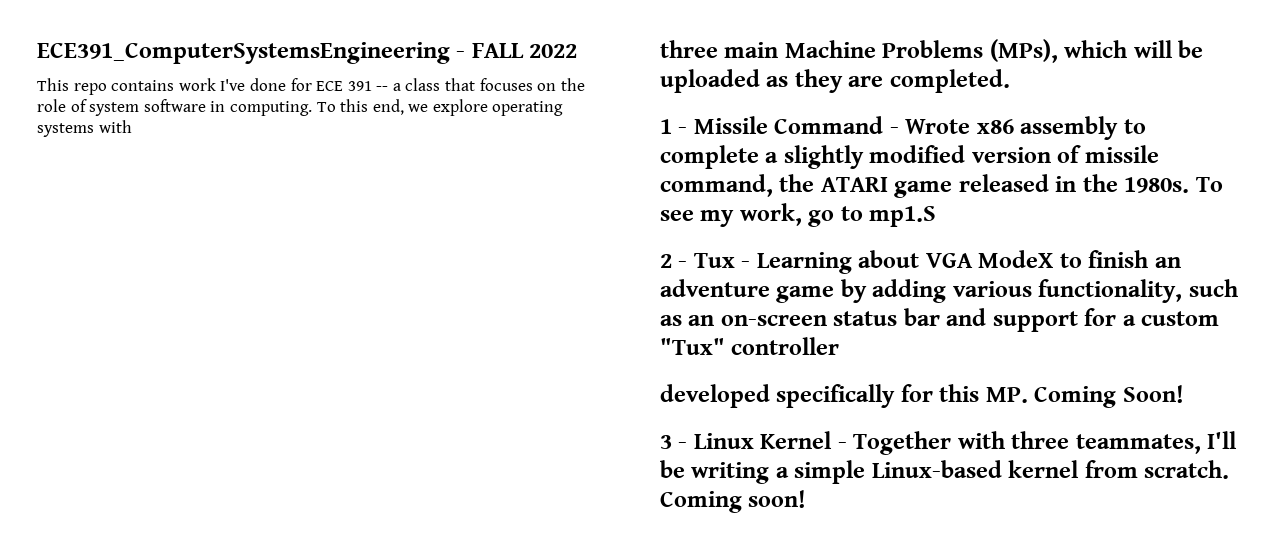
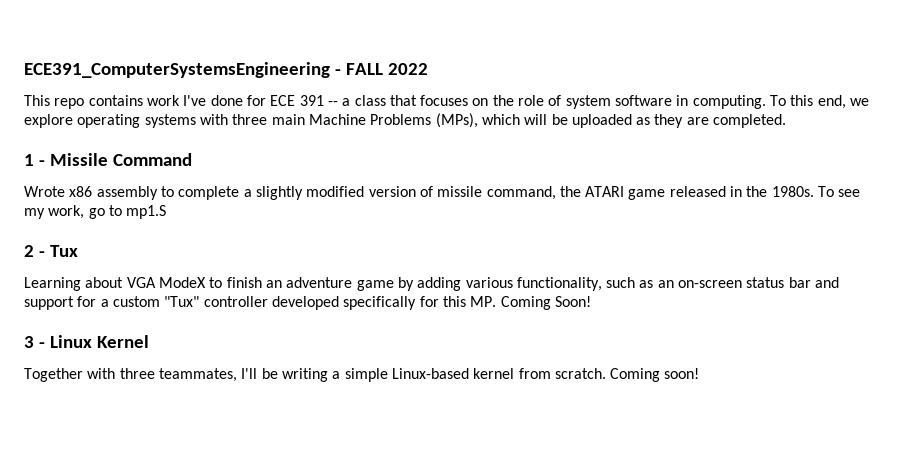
(132, 126) // -> (228, 119) none
[889,127,899,134] - -> (192, 159) //
[741,261,751,268] - -> (78, 251) //
(840, 346) // -> (268, 301) none
[837,442,847,449] - -> (149, 341) //

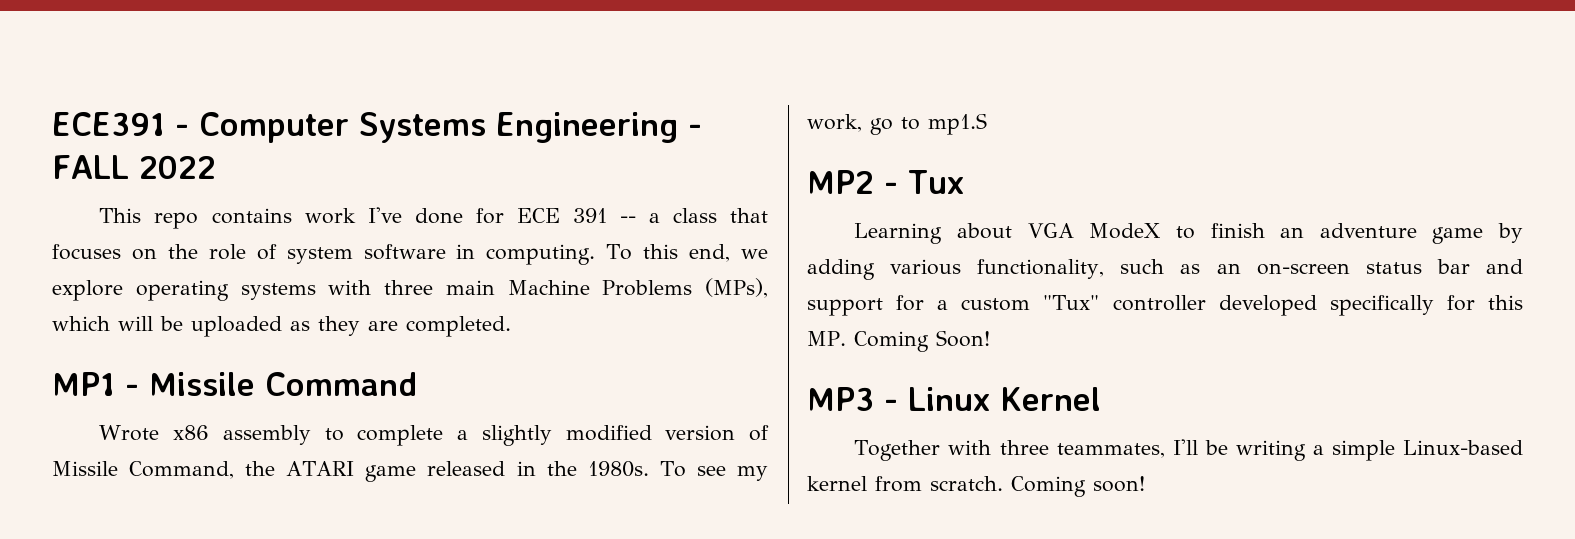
[24,62,330,78] ECE391_ComputerSystemsEngineering -> [52,112,678,143] ECE391 - Computer Systems Engineering
[24,154,34,166] 1 -> [52,372,115,396] MP1
[437,186,556,200] missile command, -> [52,461,235,479] Missile Command,
[24,245,34,257] 2 -> [807,170,874,194] MP2
[24,336,34,348] 3 -> [807,387,874,411] MP3

